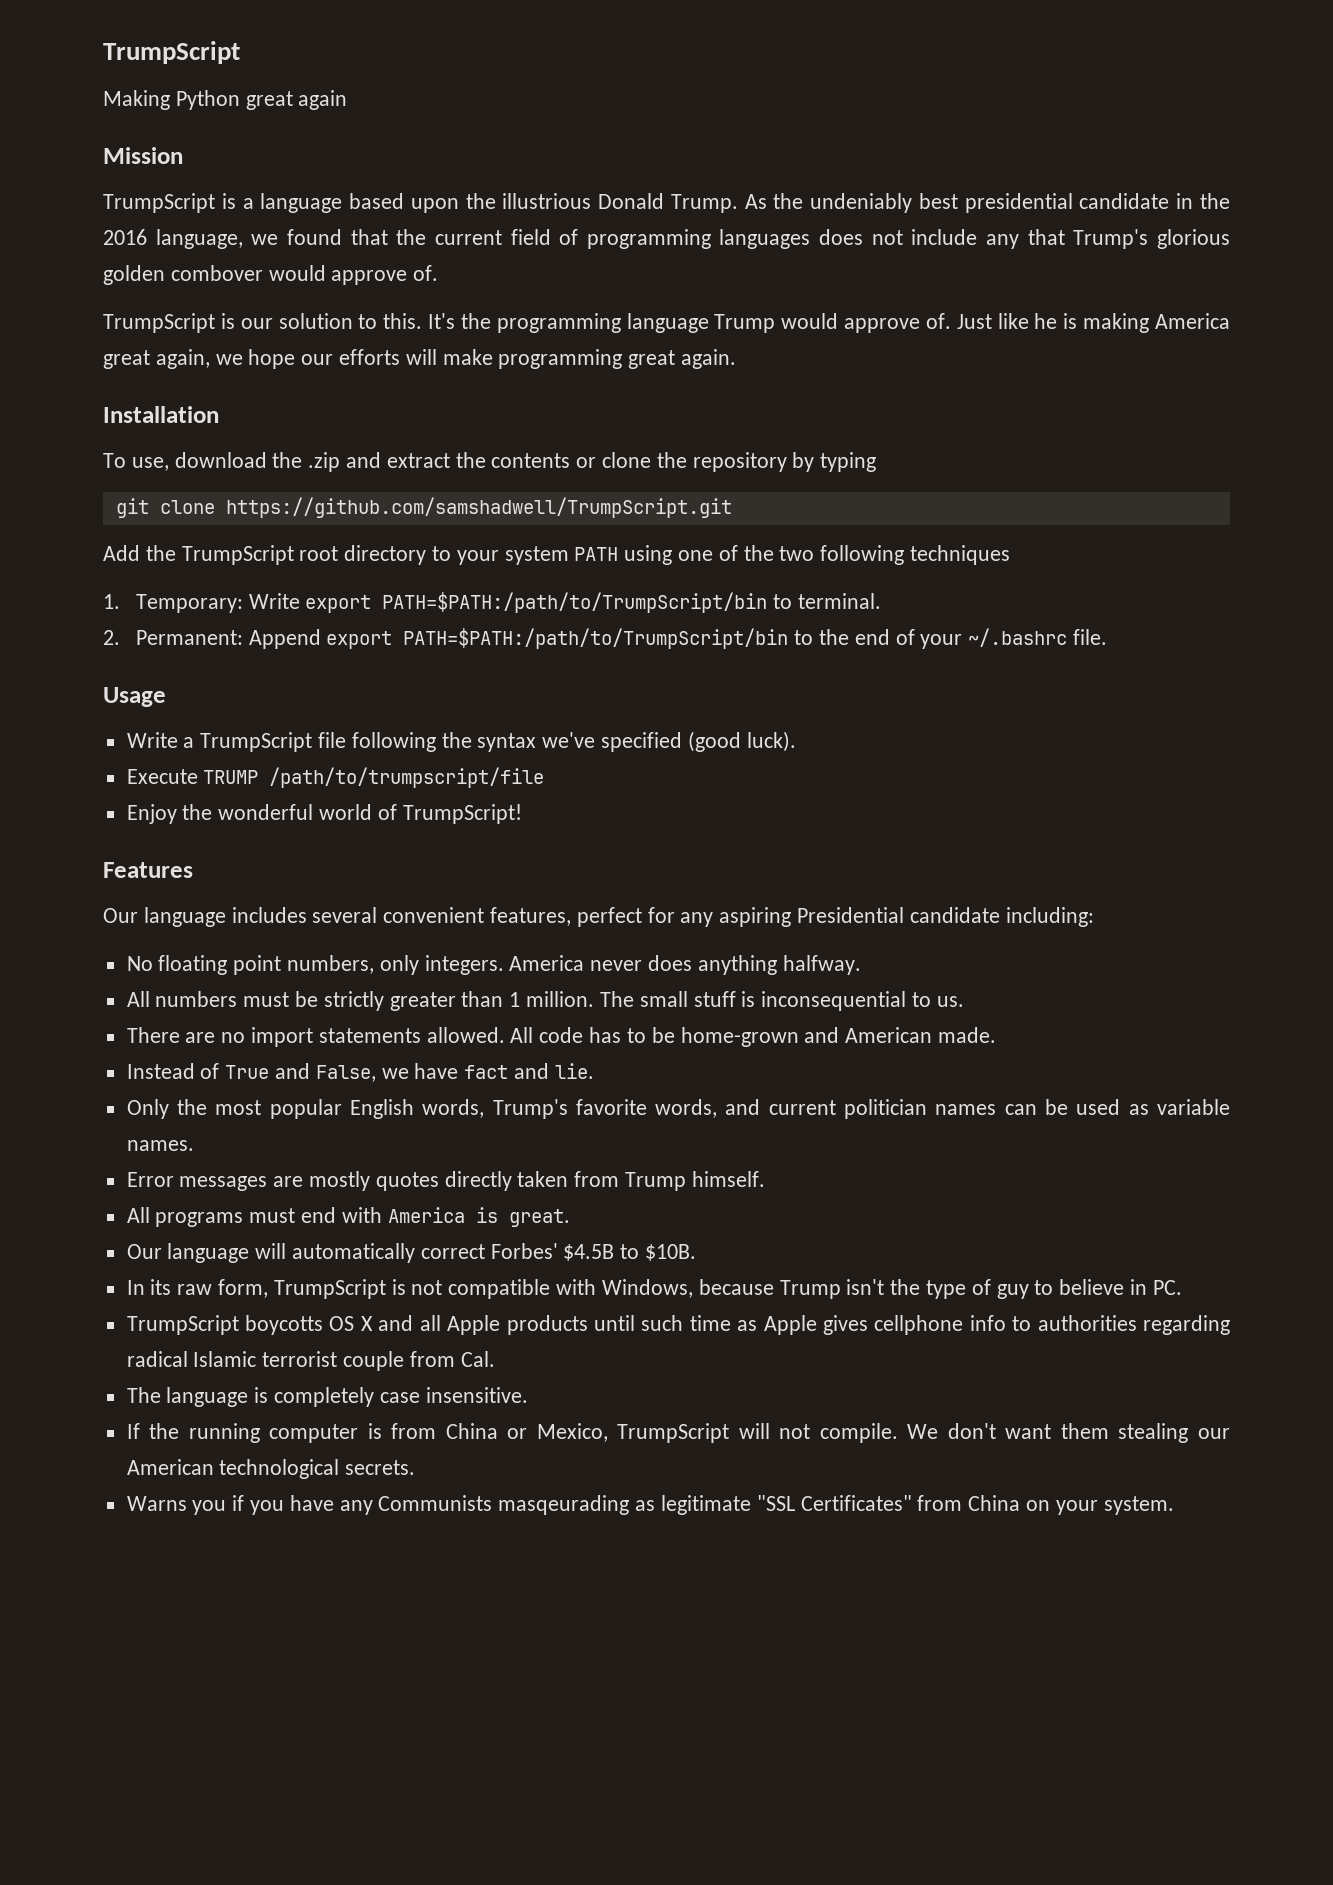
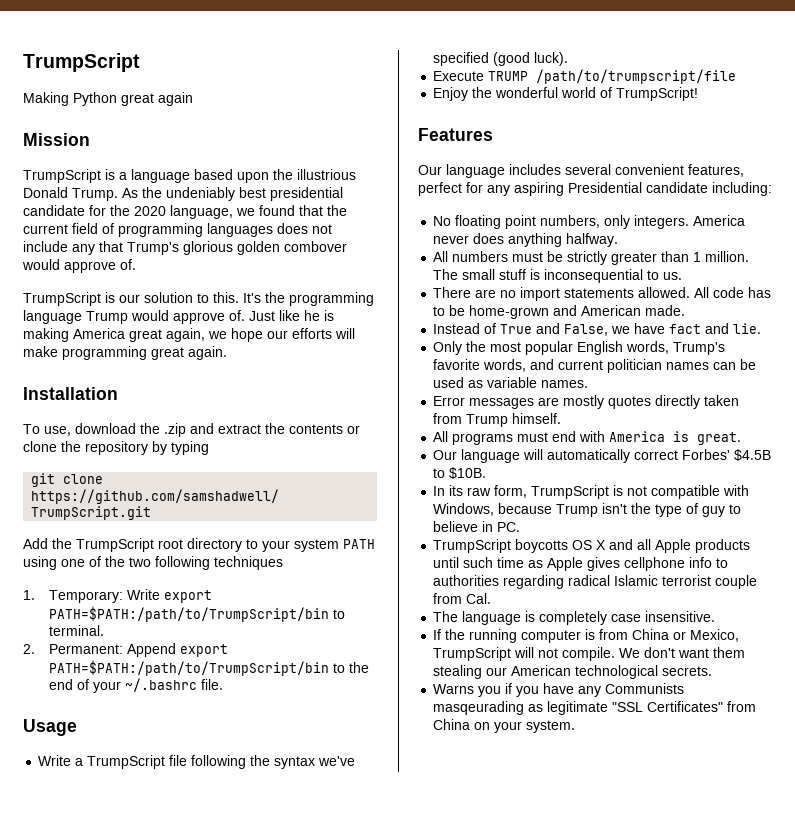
[1176,193,1230,209] [103,229,147,245] in the 2016 -> [89,205,166,216] for the 2020

